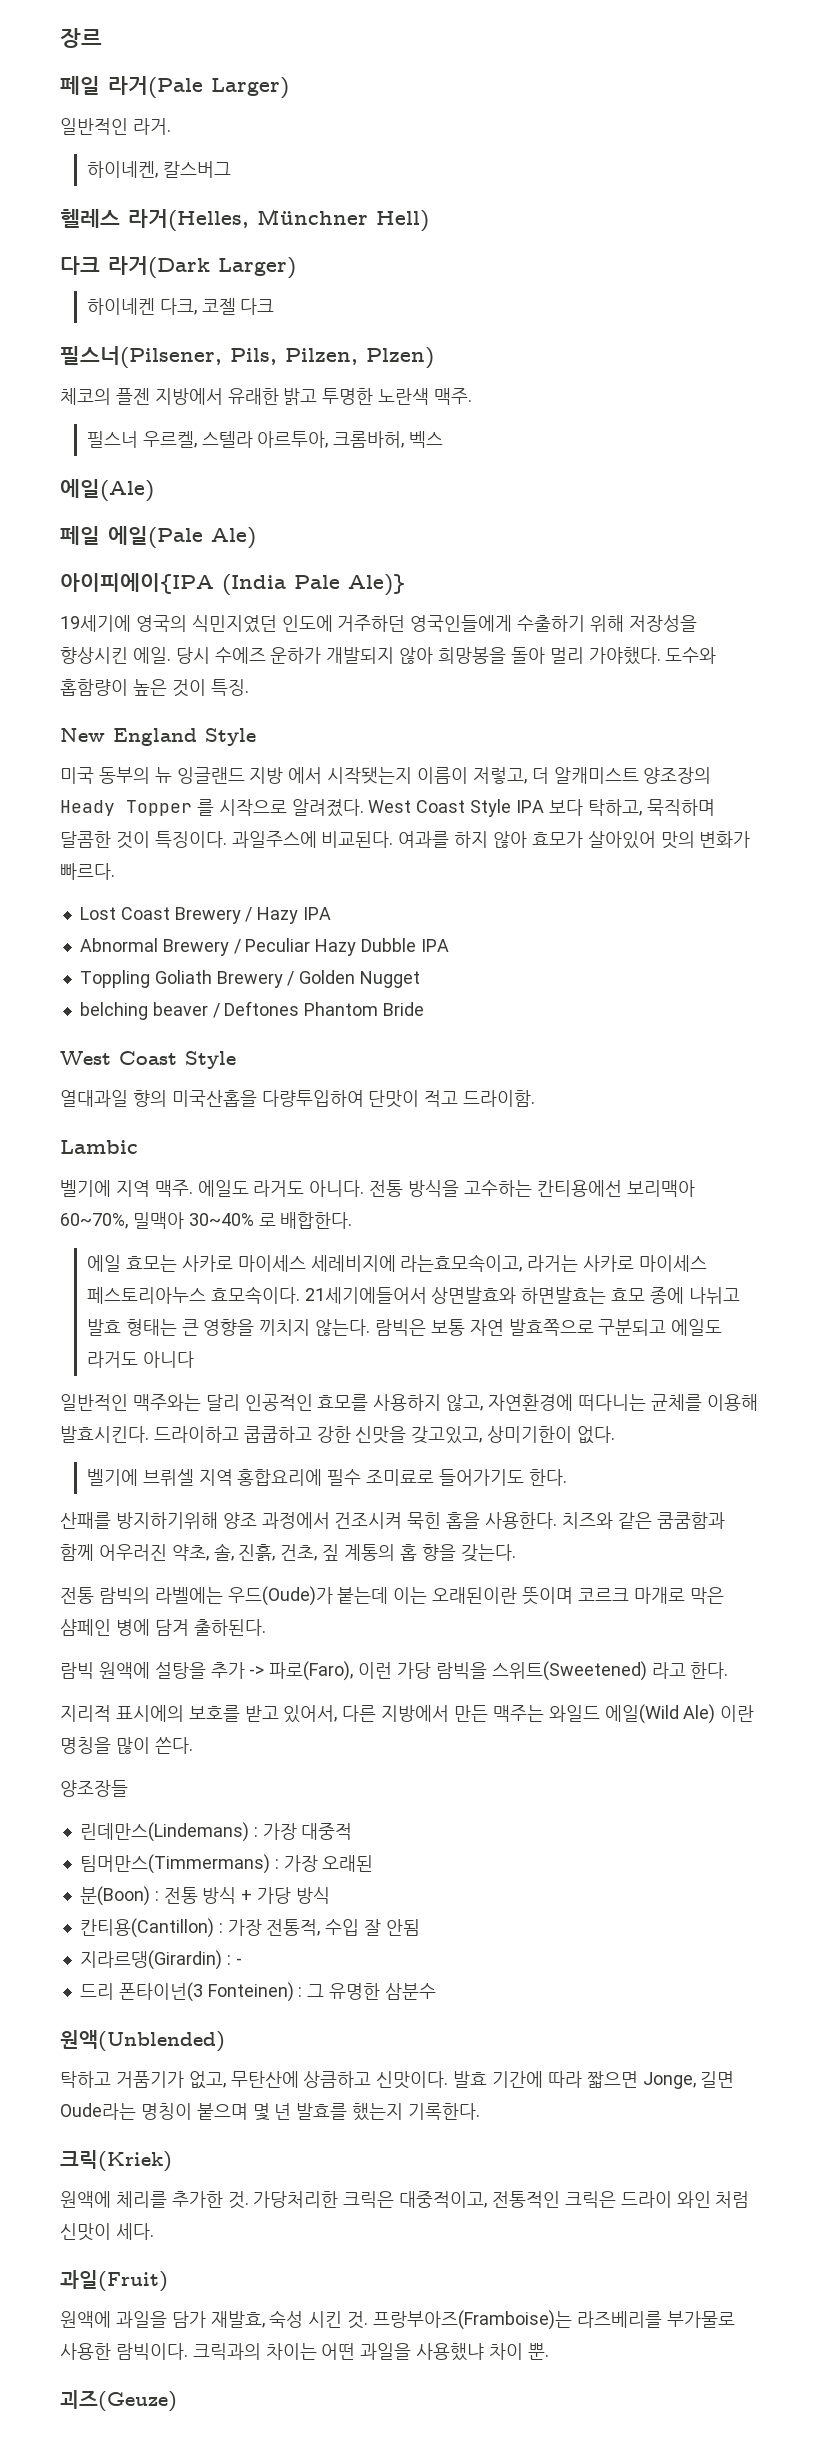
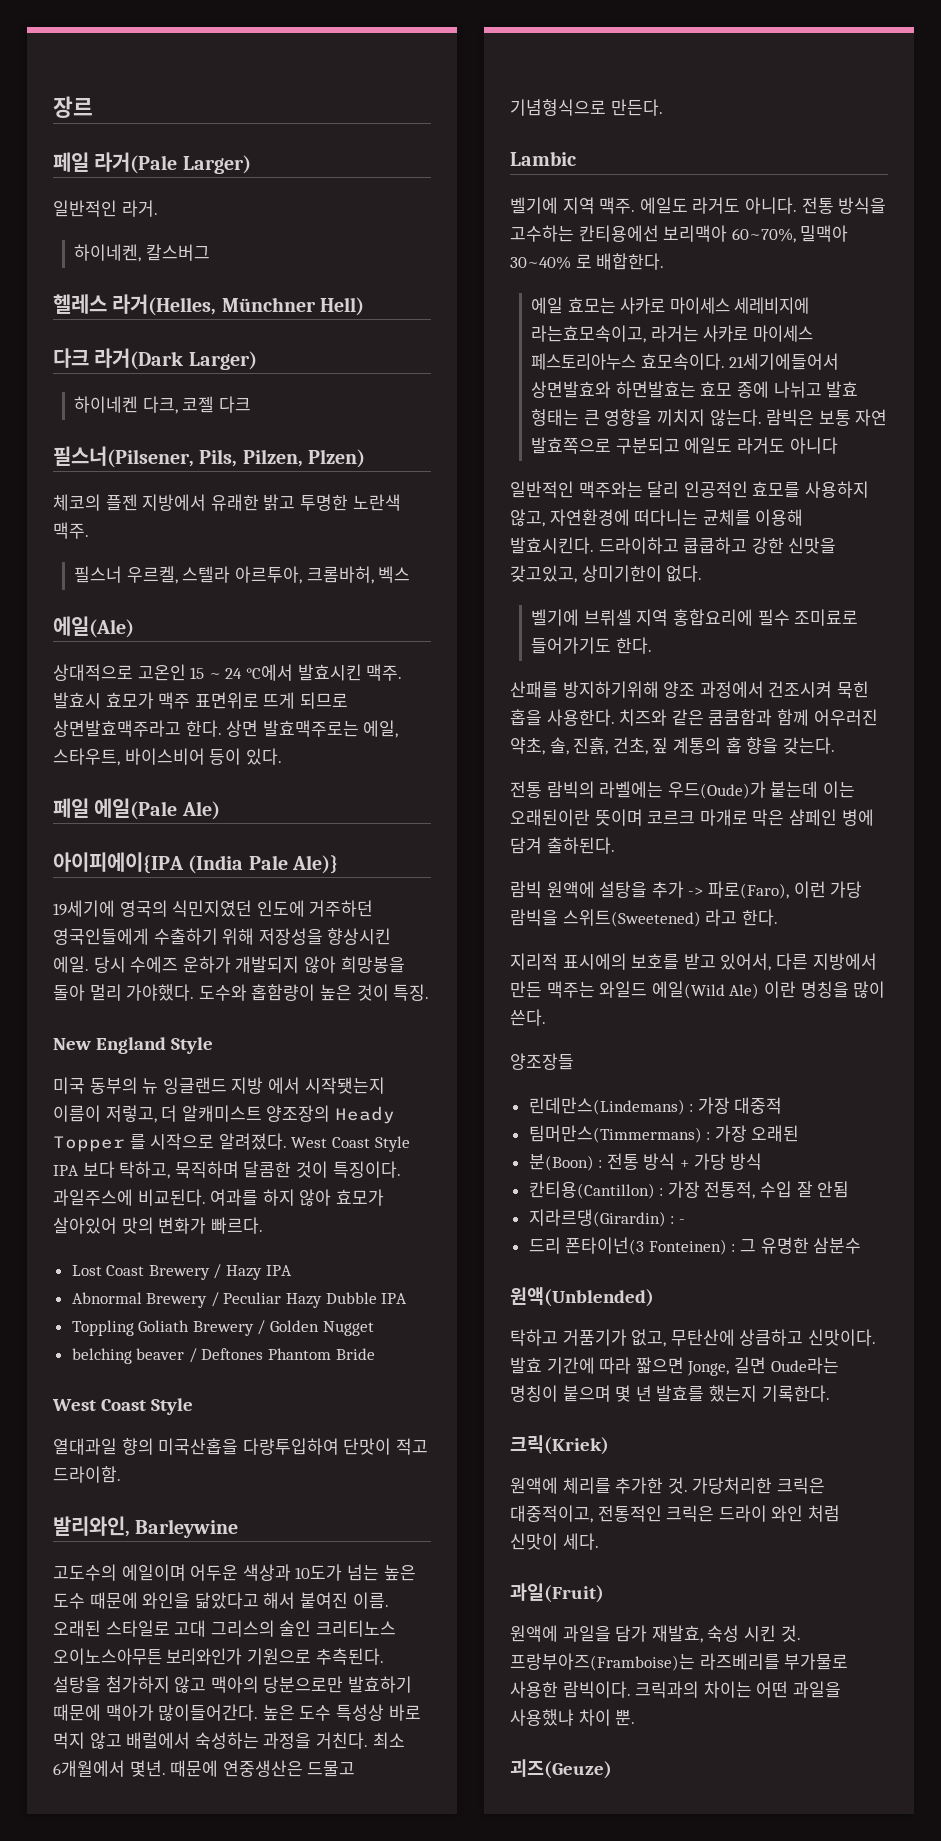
(154, 490) none -> [53,664,403,681] [53,692,348,709] [53,720,399,738] [53,748,282,766] // 상대적으로 고온인 15 ~ 24 °C에서 발효시킨 맥주. 발효시 효모가 맥주 표면위로 뜨게 되므로 상면발효맥주라고 한다. 상면 발효맥주로는 에일, 스타우트, 바이스비어 등이 있다.
(536, 1098) none -> [53,1516,239,1538] [53,1564,416,1581] [53,1592,389,1609] [53,1620,396,1637] [53,1648,384,1665] [53,1676,412,1693] [53,1704,421,1721] [53,1732,405,1749] [53,1760,356,1777] [510,99,663,116] // 발리와인, Barleywine // 고도수의 에일이며 어두운 색상과 10도가 넘는 높은 도수 때문에 와인을 닮았다고 해서 붙여진 이름. 오래된 스타일로 고대 그리스의 술인 크리티노스 오이노스아무튼 보리와인가 기원으로 추측된다. 설탕을 첨가하지 않고 맥아의 당분으로만 발효하기 때문에 맥아가 많이들어간다. 높은 도수 특성상 바로 먹지 않고 배럴에서 숙성하는 과정을 거친다. 최소 6개월에서 몇년. 때문에 연중생산은 드물고 기념형식으로 만든다.

